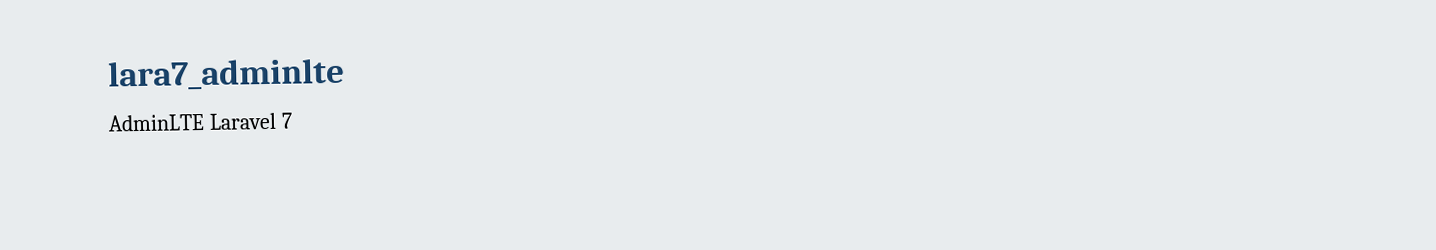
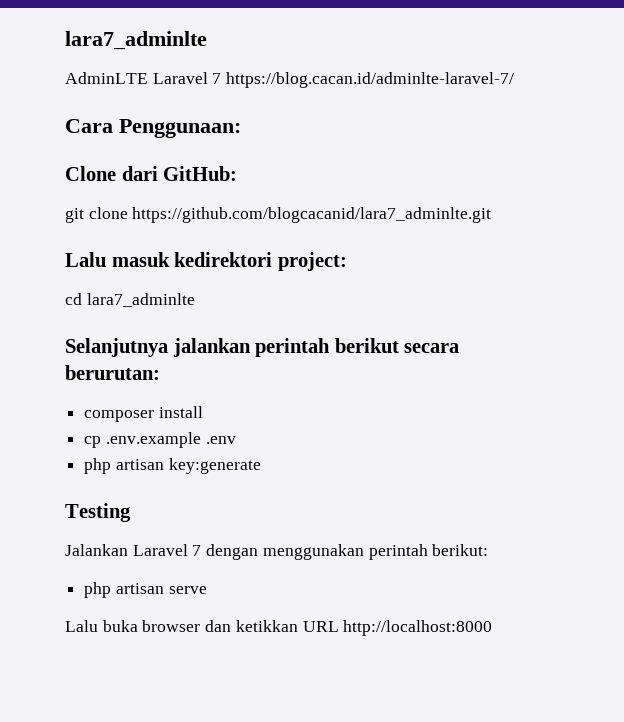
(293, 120) none -> [226,72,515,88] [65,119,241,138] [65,166,238,181] [65,207,492,223] [65,252,347,271] [65,293,195,307] [65,338,460,357] [65,365,160,380] [84,406,203,422] [84,432,236,448] [84,458,261,474] [65,503,131,522] [65,544,489,560] [84,582,207,598] [65,620,493,636] https://blog.cacan.id/adminlte-laravel-7/ // Cara Penggunaan: // Clone dari GitHub: // git clone https://github.com/blogcacanid/lara7_adminlte.git // Lalu masuk kedirektori project: // cd lara7_adminlte // Selanjutnya jalankan perintah berikut secara berurutan: // composer install // cp .env.example .env // php artisan key:generate // Testing // Jalankan Laravel 7 dengan menggunakan perintah berikut: // php artisan serve // Lalu buka browser dan ketikkan URL http://localhost:8000

